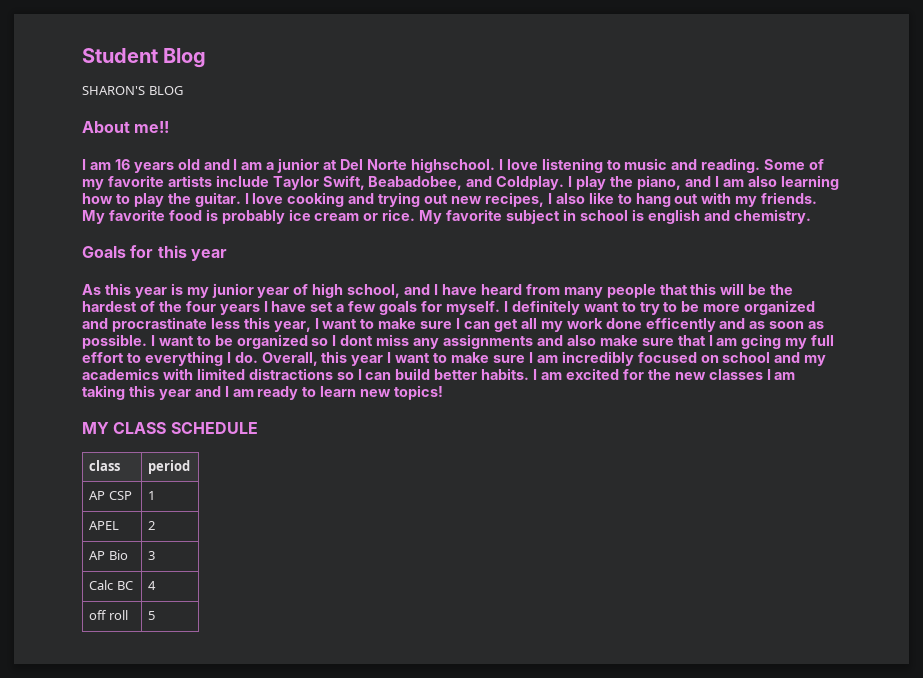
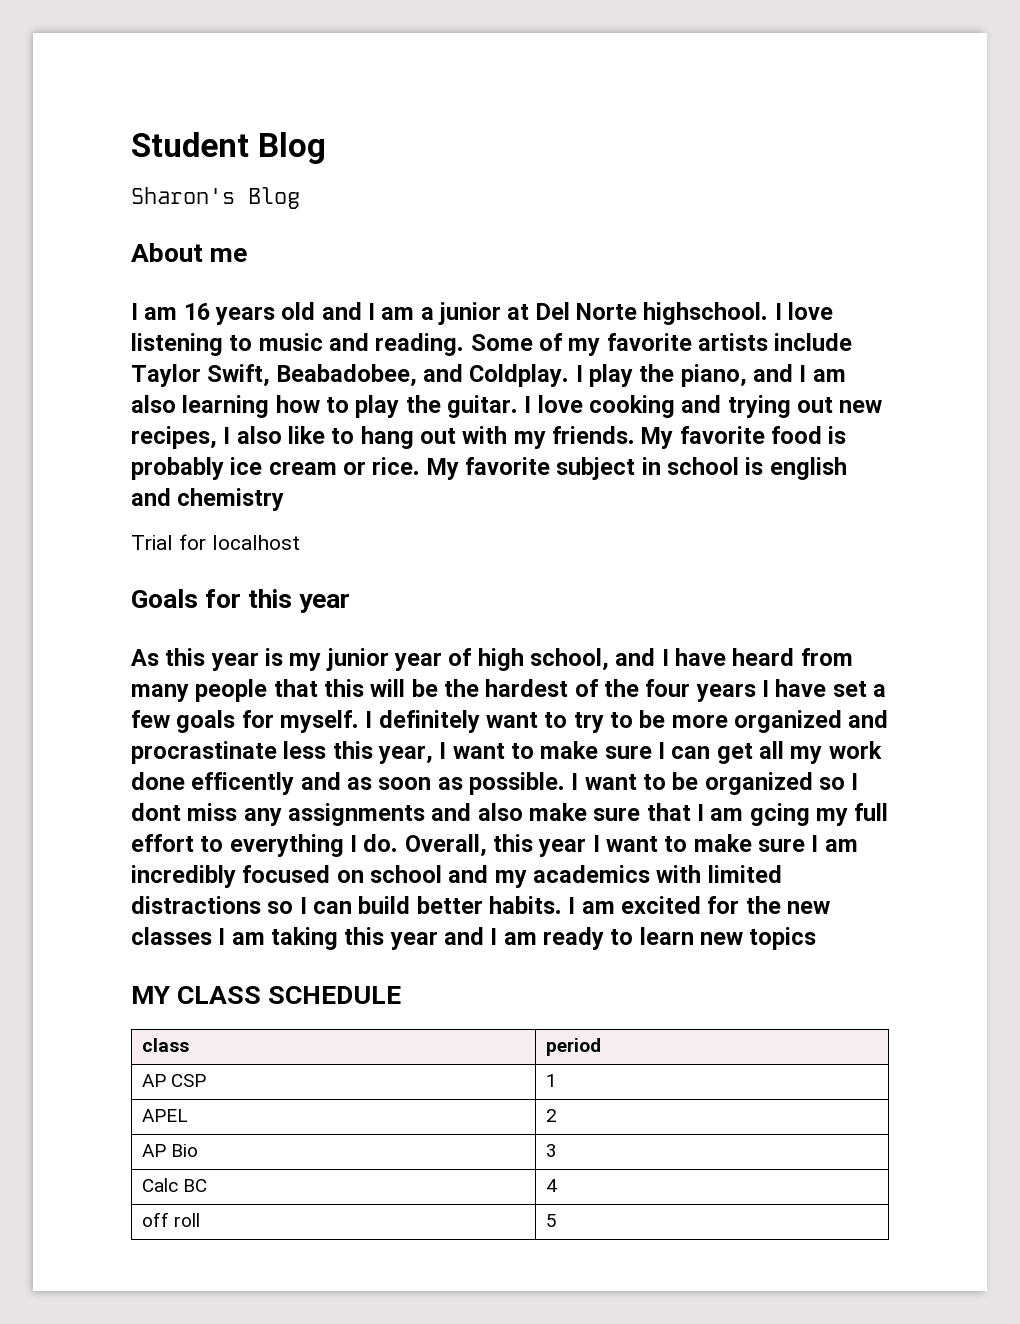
[82,86,183,95] SHARON'S BLOG -> [131,187,300,209] Sharon's Blog
[134,121,170,133] me!! -> [210,248,248,262] me
[733,209,811,224] chemistry. -> [177,488,285,511] [131,534,300,550] chemistry // Trial for localhost
[394,385,444,400] topics! -> [749,927,817,950] topics

